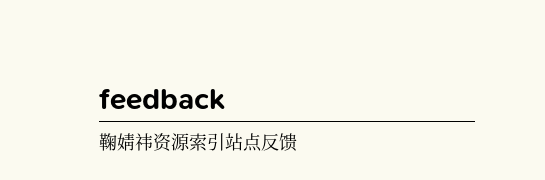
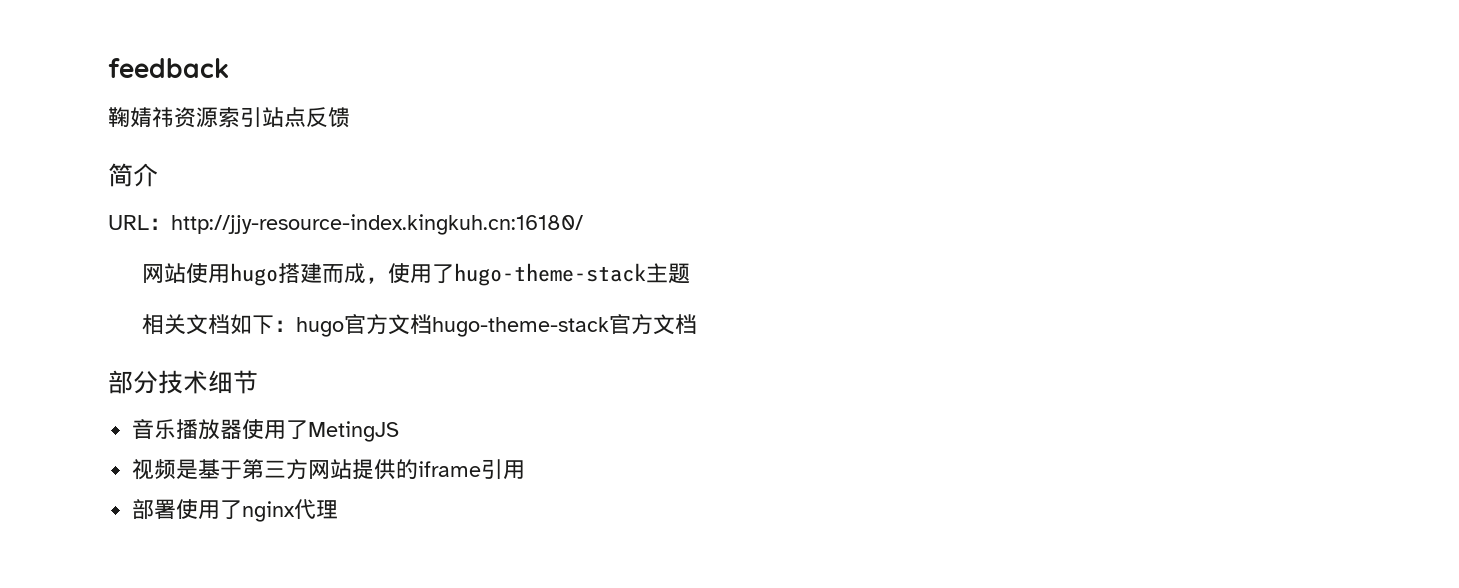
(297, 142) none -> [108,163,158,187] [108,214,583,235] [141,263,690,286] [141,314,697,337] [108,370,258,394] [132,419,400,442] [132,459,526,480] [132,499,339,522] // 简介 // URL：http://jjy-resource-index.kingkuh.cn:16180/ // 网站使用hugo搭建而成，使用了hugo-theme-stack主题 // 相关文档如下：hugo官方文档hugo-theme-stack官方文档 // 部分技术细节 // 音乐播放器使用了MetingJS // 视频是基于第三方网站提供的iframe引用 // 部署使用了nginx代理

